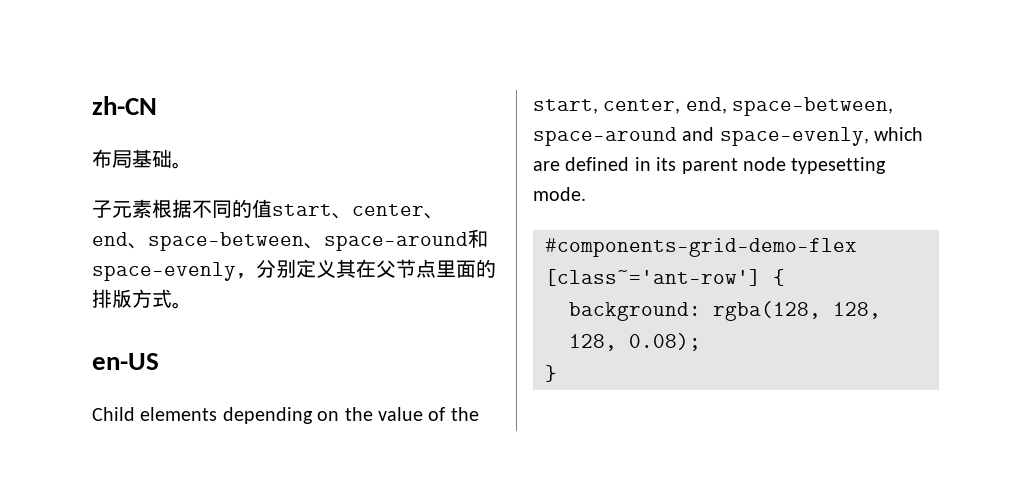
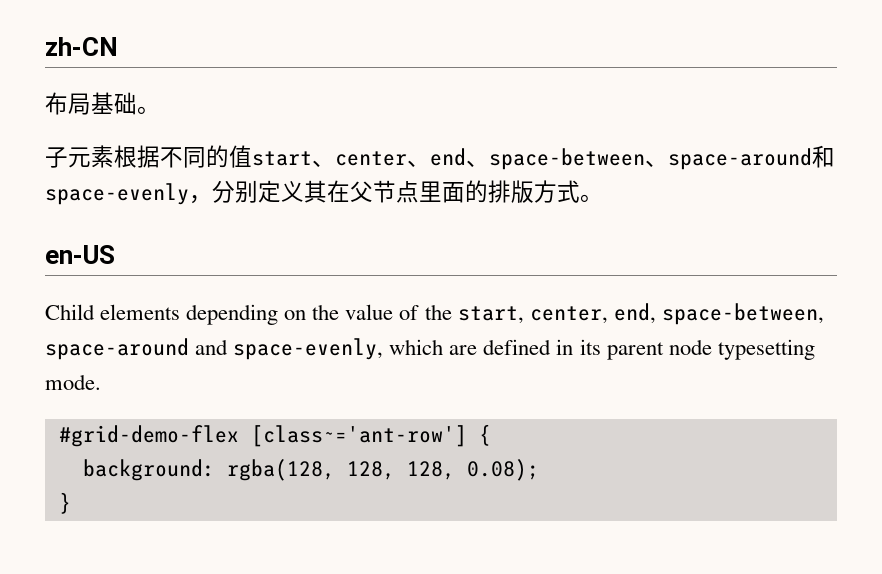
[545,238,857,257] #components-grid-demo-flex -> [58,425,239,447] #grid-demo-flex

